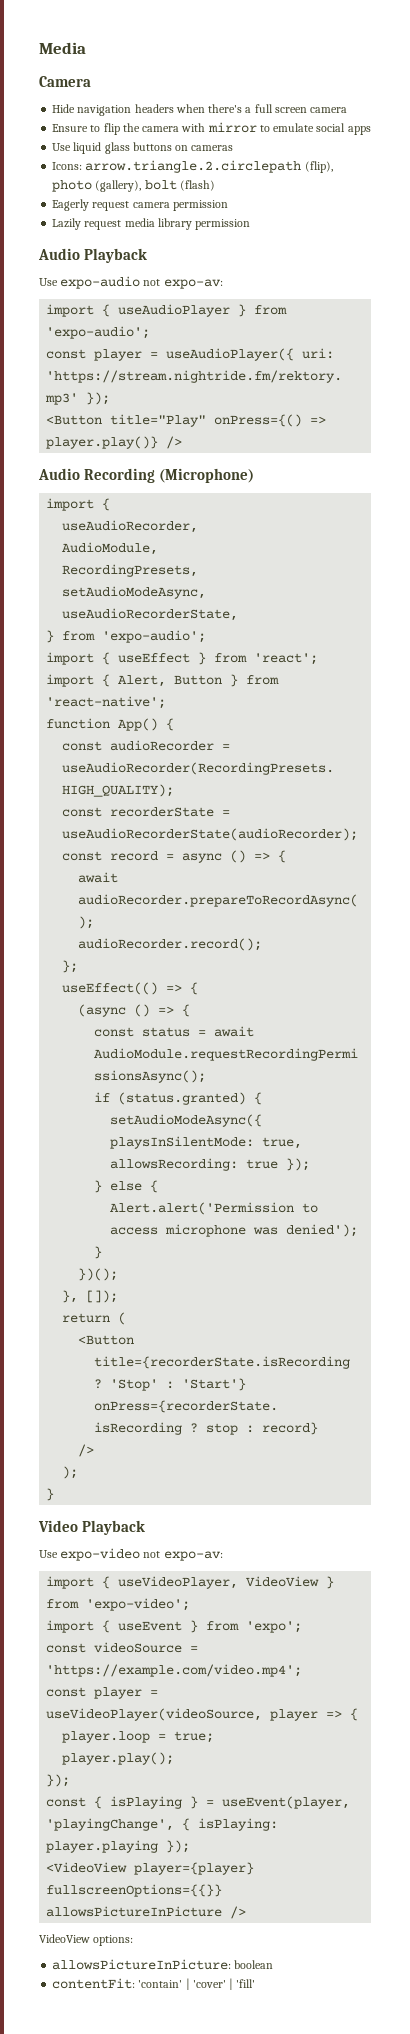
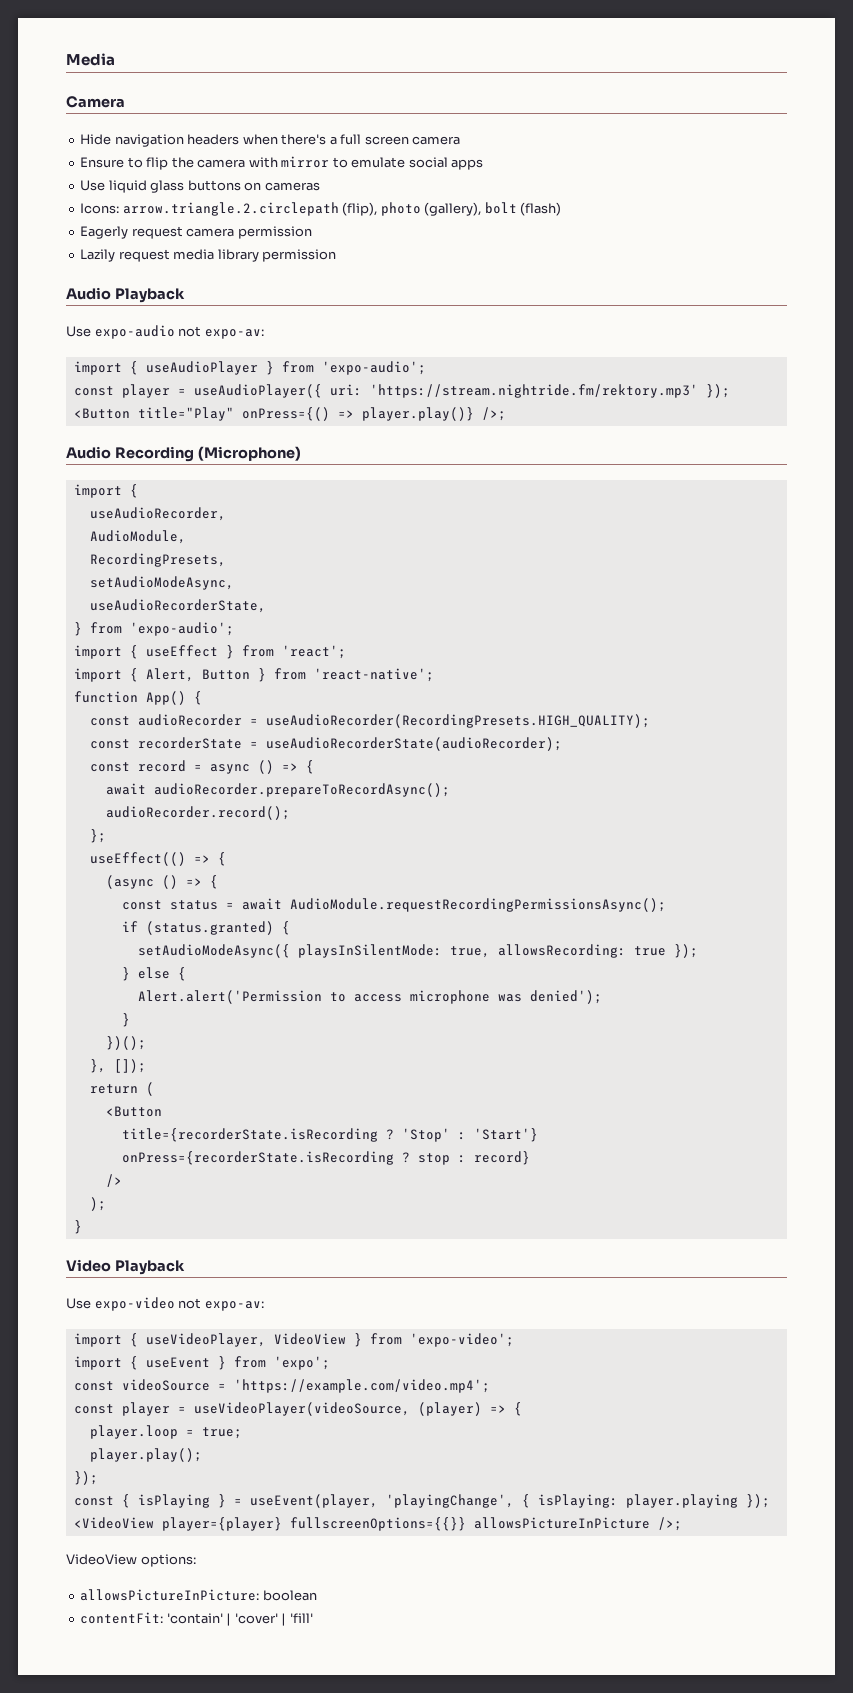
[166,436,183,449] /> -> [481,407,506,421] />;
[270,1709,319,1721] player -> [417,1402,482,1416] (player)
[230,1906,247,1919] /> -> [657,1517,682,1531] />;

